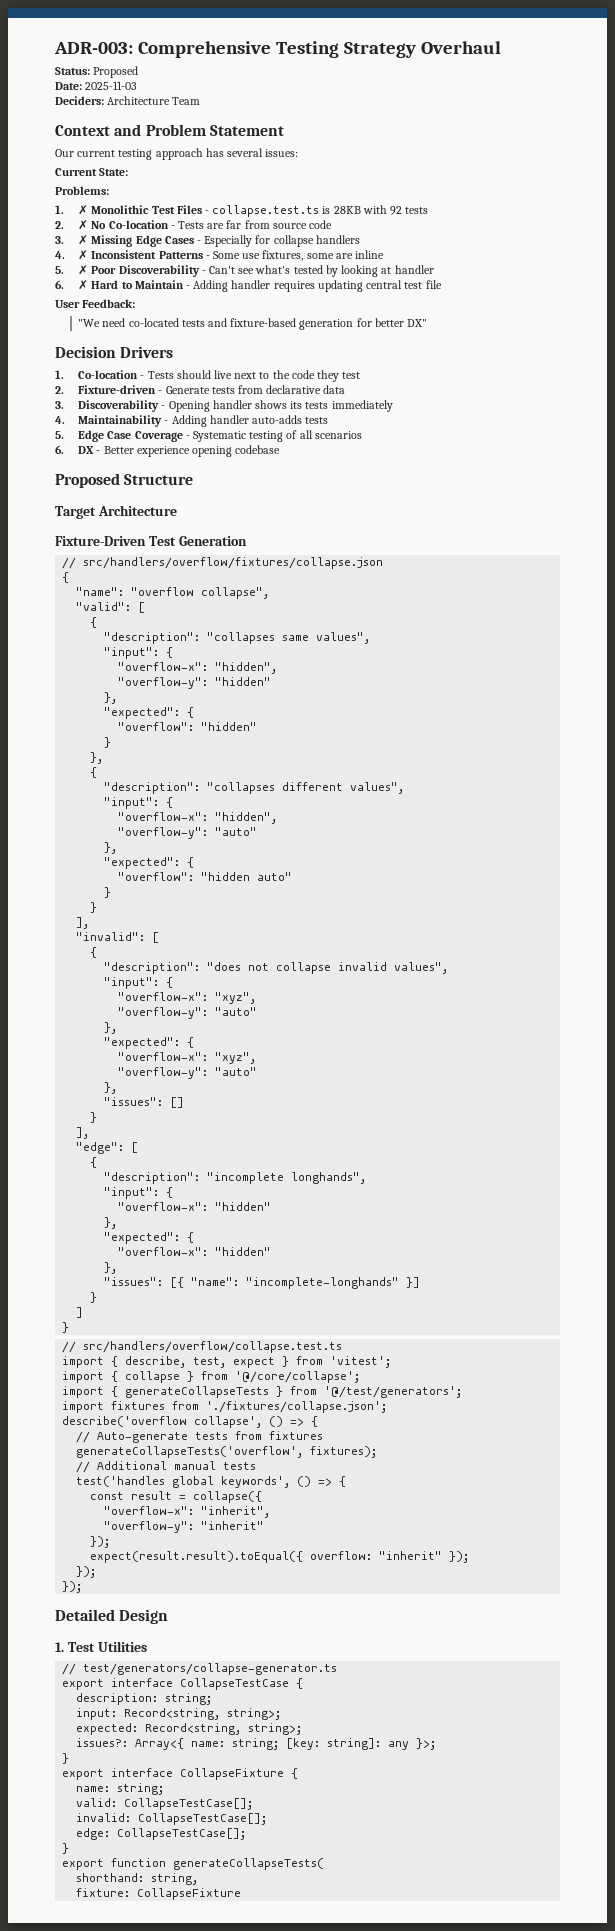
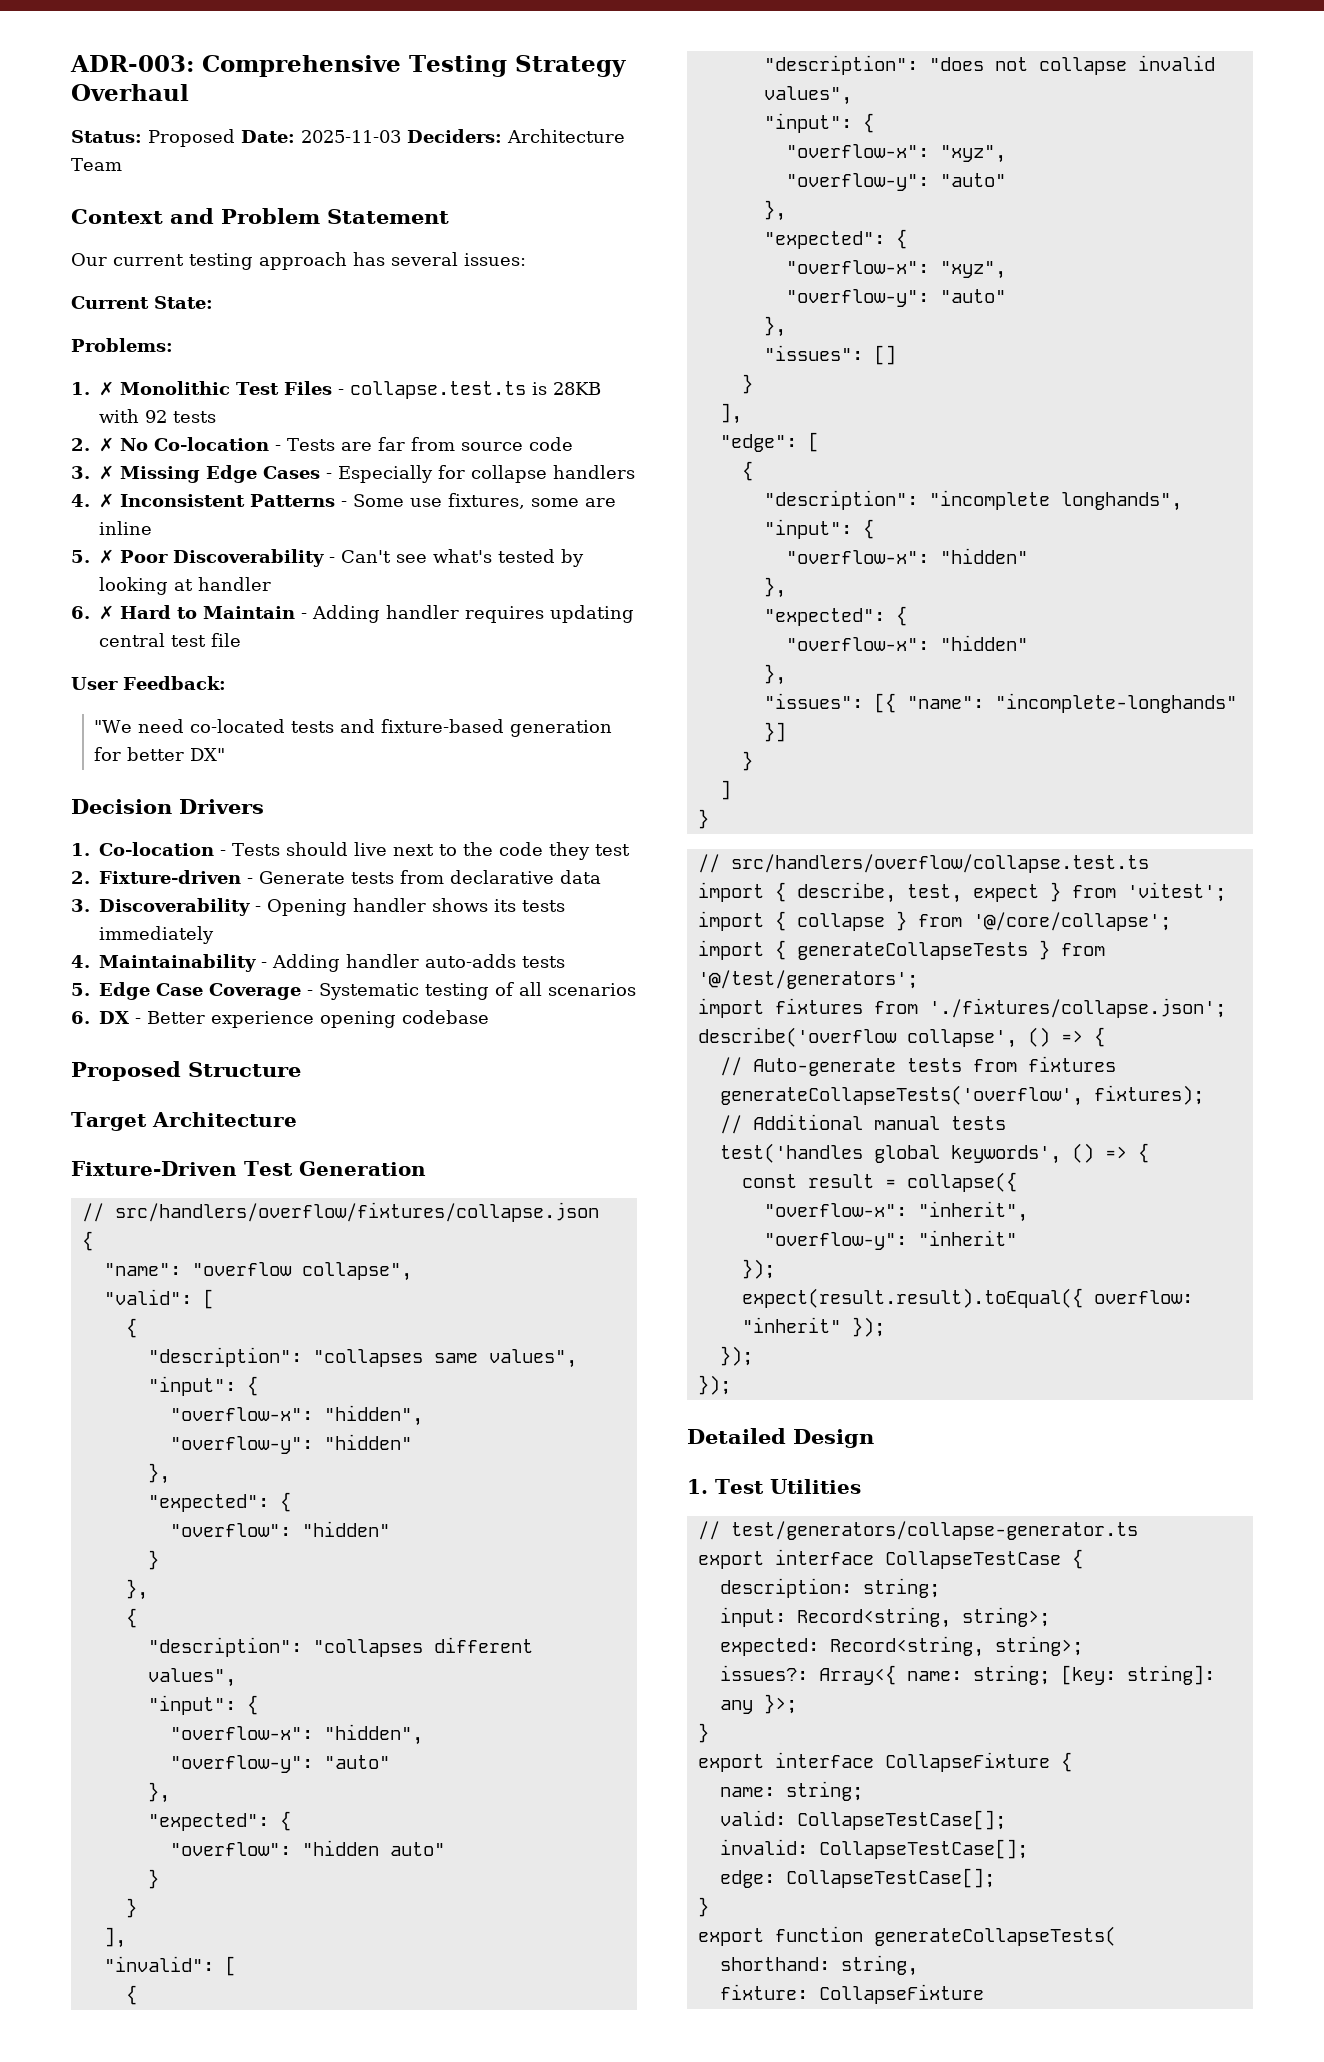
(139, 72) // -> (235, 138) none
(138, 85) // -> (401, 136) none

